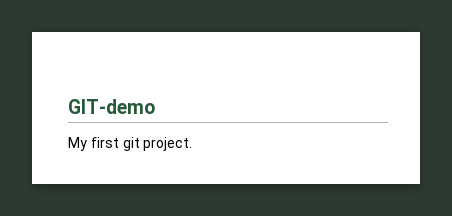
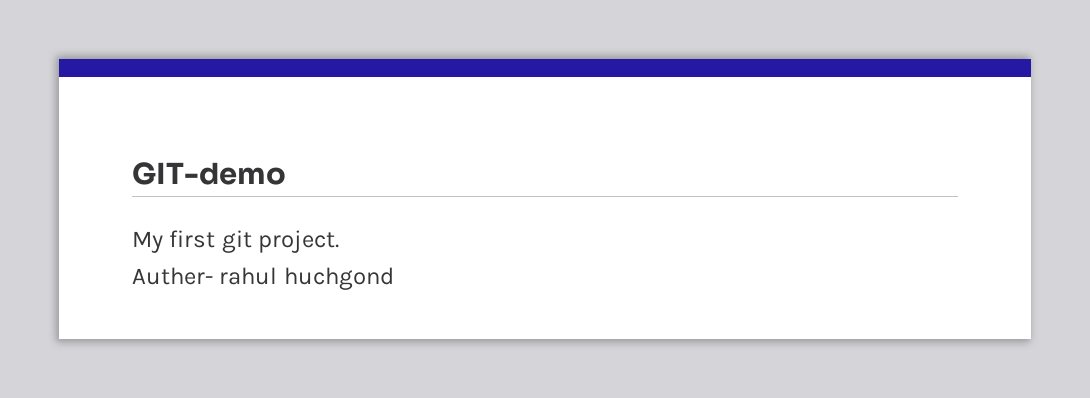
(193, 144) none -> [132,267,394,290] // Auther- rahul huchgond

